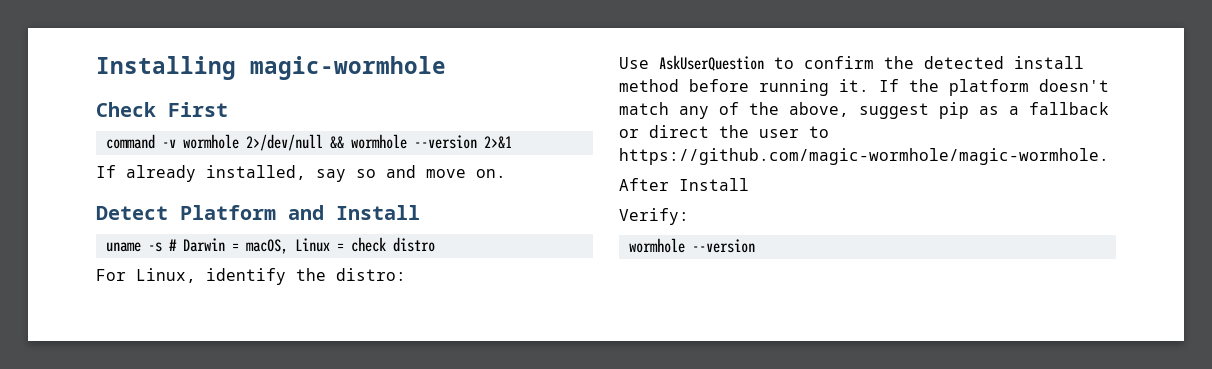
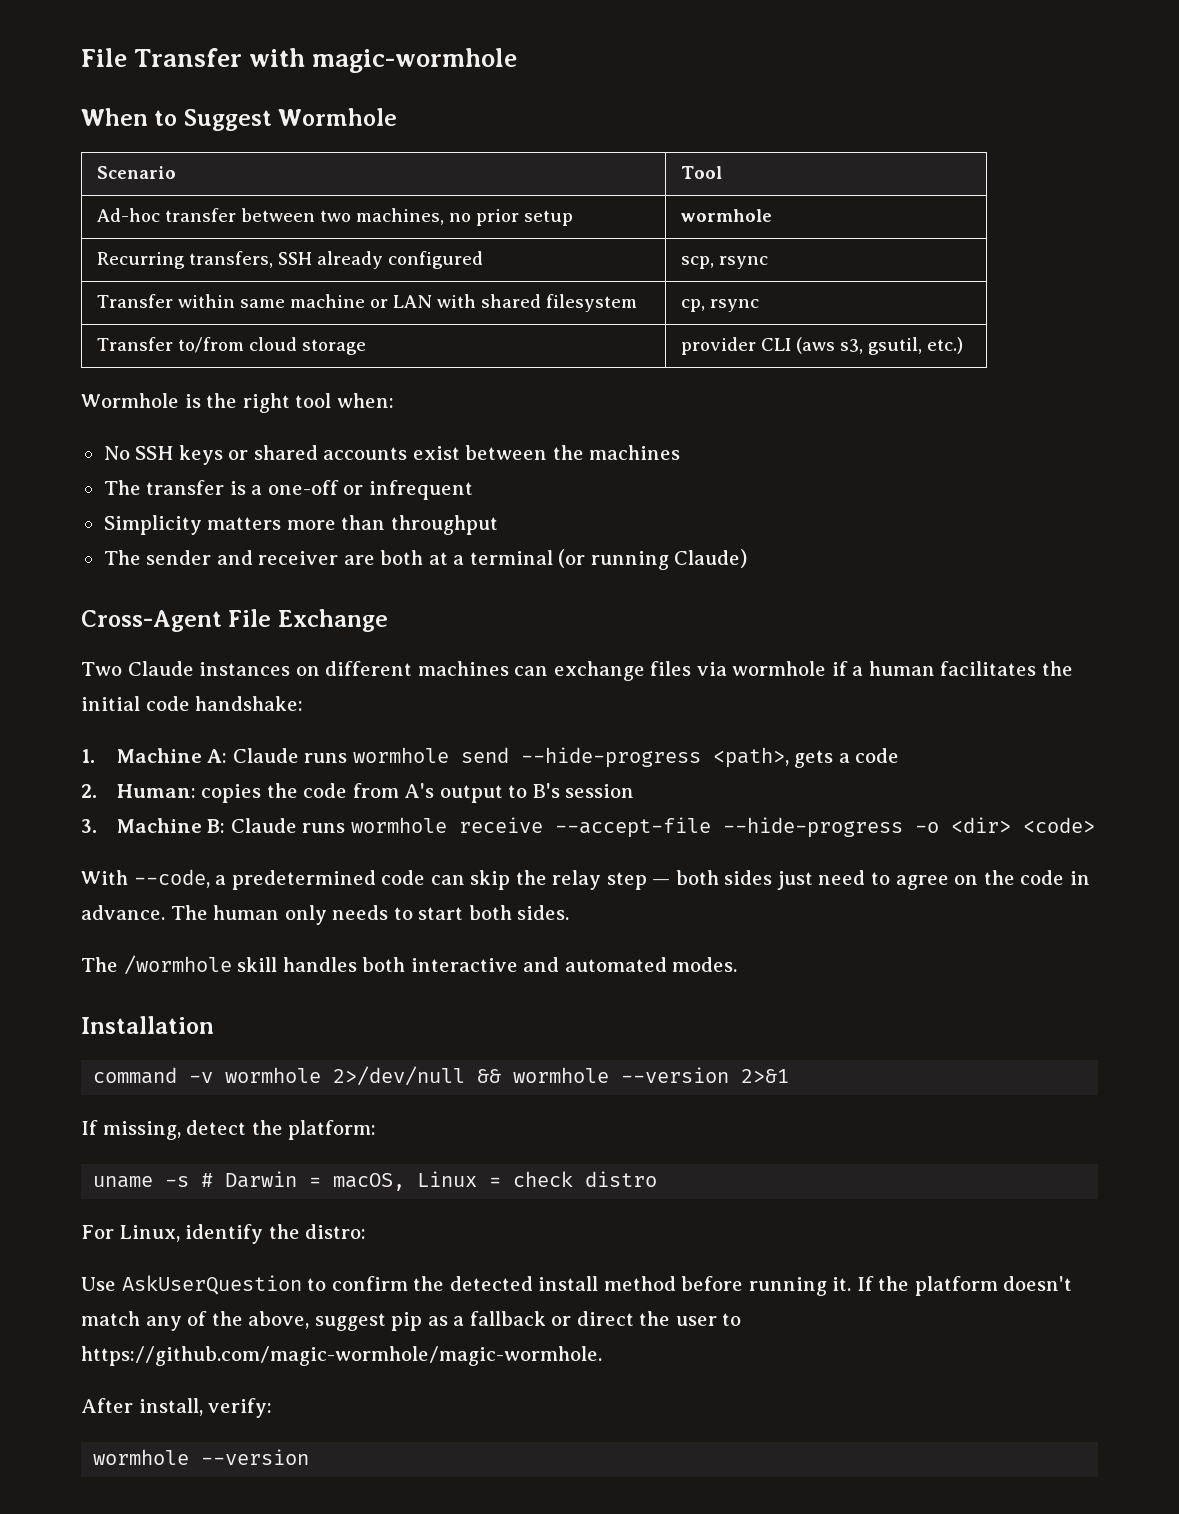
[96,56,446,80] [96,102,228,117] Installing magic-wormhole // Check First -> [81,48,518,73] [81,108,398,131] [96,166,176,179] [680,166,722,179] [96,208,573,226] [680,209,772,222] [96,251,483,269] [680,256,768,269] [96,294,637,312] [680,299,759,312] [96,337,366,355] [680,337,963,355] [81,393,394,413] [103,445,681,465] [103,480,473,500] [103,515,498,535] [103,549,748,570] [81,609,388,632] [81,661,1074,681] [81,696,304,711] [81,747,900,768] [81,783,635,803] [81,817,1095,838] [81,869,1090,890] [81,905,570,925] [81,955,738,975] [81,1016,214,1034] File Transfer with magic-wormhole // When to Suggest Wormhole // Scenario | Tool // Ad-hoc transfer between two machines, no prior setup | wormhole // Recurring transfers, SSH already configured | scp, rsync // Transfer within same machine or LAN with shared filesystem | cp, rsync // Transfer to/from cloud storage | provider CLI (aws s3, gsutil, etc.) // Wormhole is the right tool when: // No SSH keys or shared accounts exist between the machines // The transfer is a one-off or infrequent // Simplicity matters more than throughput // The sender and receiver are both at a terminal (or running Claude) // Cross-Agent File Exchange // Two Claude instances on different machines can exchange files via wormhole if a human facilitates the initial code handshake: // 1. Machine A: Claude runs wormhole send --hide-progress <path>, gets a code // 2. Human: copies the code from A's output to B's session // 3. Machine B: Claude runs wormhole receive --accept-file --hide-progress -o <dir> <code> // With --code, a predetermined code can skip the relay step — both sides just need to agree on the code in advance. The human only needs to start both sides. // The /wormhole skill handles both interactive and automated modes. // Installation
[126,165,506,182] [96,205,420,220] already installed, say so and move on. // Detect Platform and Install -> [102,1120,377,1140] missing, detect the platform:
[679,178,749,191] [619,208,689,225] Install // Verify: -> [138,1398,273,1418] install, verify:

